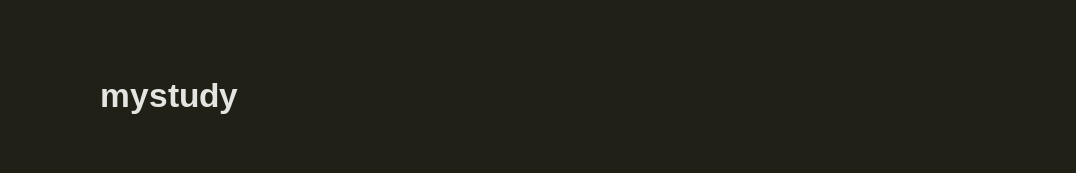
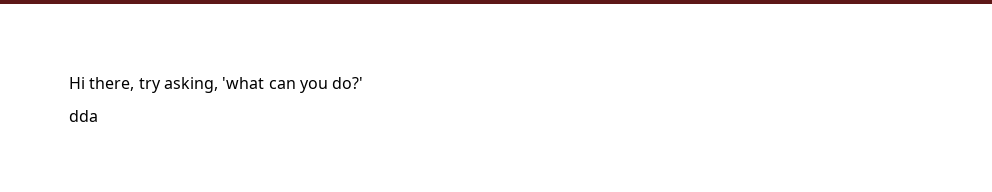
[100,83,238,114] mystudy -> [69,77,364,93] [69,110,98,122] Hi there, try asking, 'what can you do?' // dda

